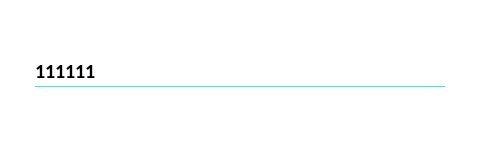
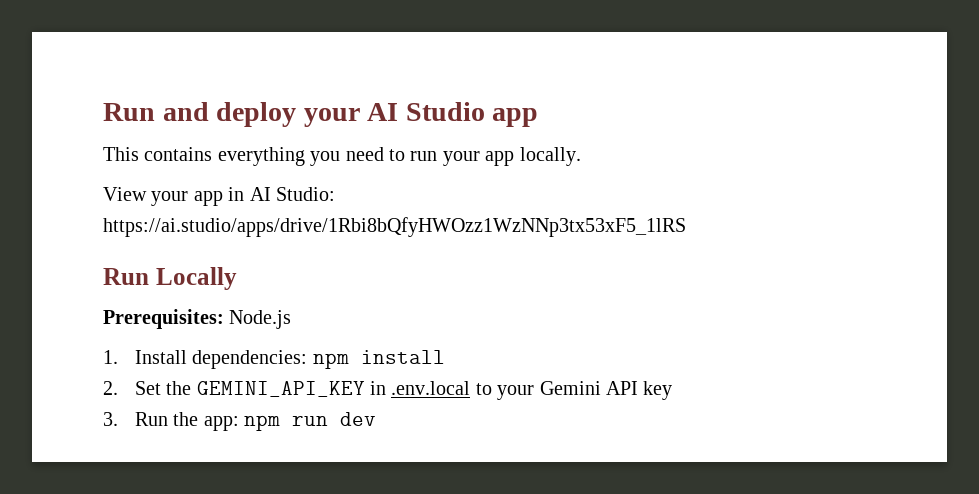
[35,65,95,78] 111111 -> [103,102,539,127] [103,147,581,166] [103,187,335,206] [103,217,686,237] [103,267,237,290] [103,309,292,329] [103,350,445,369] [103,381,673,400] [103,412,377,431] Run and deploy your AI Studio app // This contains everything you need to run your app locally. // View your app in AI Studio: https://ai.studio/apps/drive/1Rbi8bQfyHWOzz1WzNNp3tx53xF5_1lRS // Run Locally // Prerequisites: Node.js // 1. Install dependencies: npm install // 2. Set the GEMINI_API_KEY in .env.local to your Gemini API key // 3. Run the app: npm run dev

